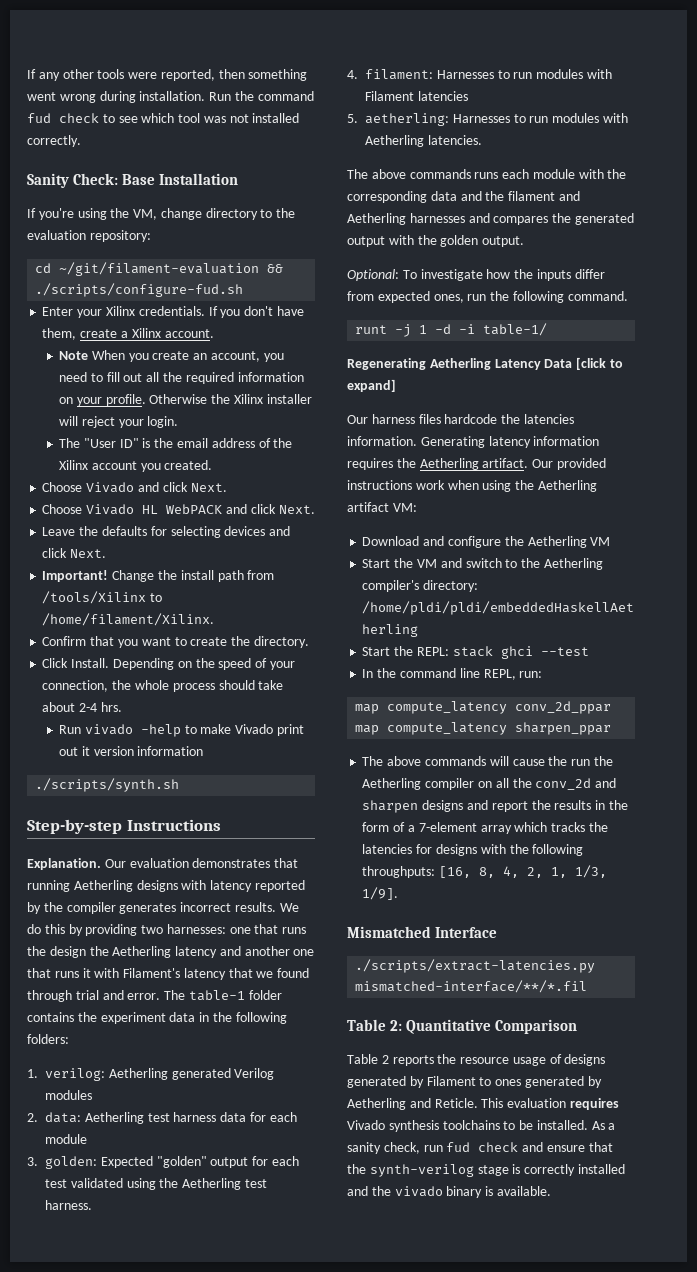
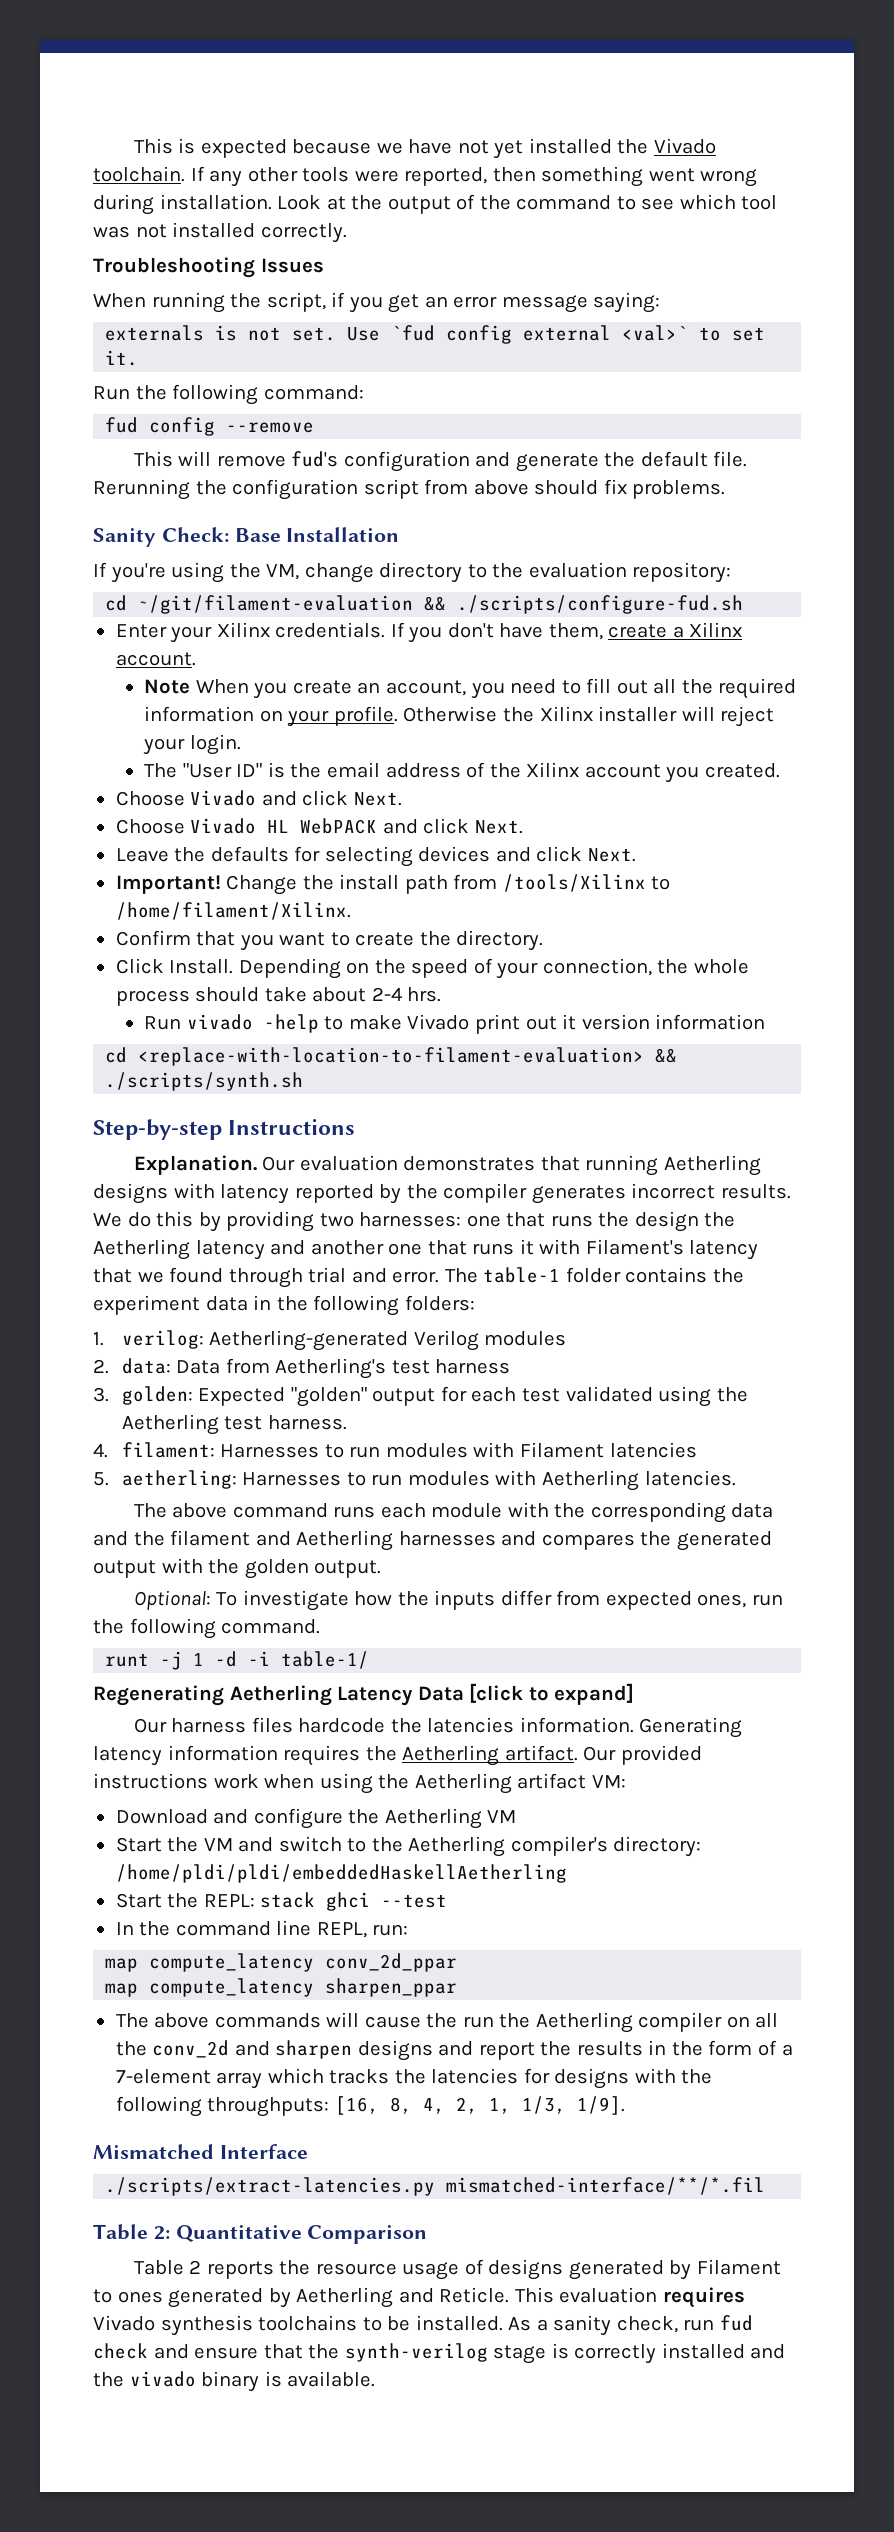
(27, 74) none -> [133,138,716,159] [93,166,185,182] This is expected because we have not yet installed the Vivado toolchain.
[209,91,314,101] [27,113,99,123] Run the command fud check -> [277,194,612,214] Look at the output of the command
(81, 141) none -> [93,257,324,278] [93,292,661,313] [105,325,766,344] [105,350,139,366] [93,384,364,405] [105,417,315,436] [133,451,748,472] [93,479,726,500] // Troubleshooting Issues // When running the script, if you get an error message saying: // externals is not set. Use `fud config external <val>` to set it. // Run the following command: // fud config --remove // This will remove fud's configuration and generate the default file. Rerunning the configuration script from above should fix problems.
(204, 751) none -> [105,1047,678,1066] cd <replace-with-location-to-filament-evaluation> &&
[108,1068,231,1080] Aetherling generated -> [209,1330,409,1351] Aetherling-generated
[84,1112,144,1124] Aetherling -> [176,1358,387,1379] Data from Aetherling's
[220,1112,297,1122] [45,1134,87,1144] data for each module -> (511, 1366) none
[409,169,471,179] commands -> [232,1503,328,1518] command

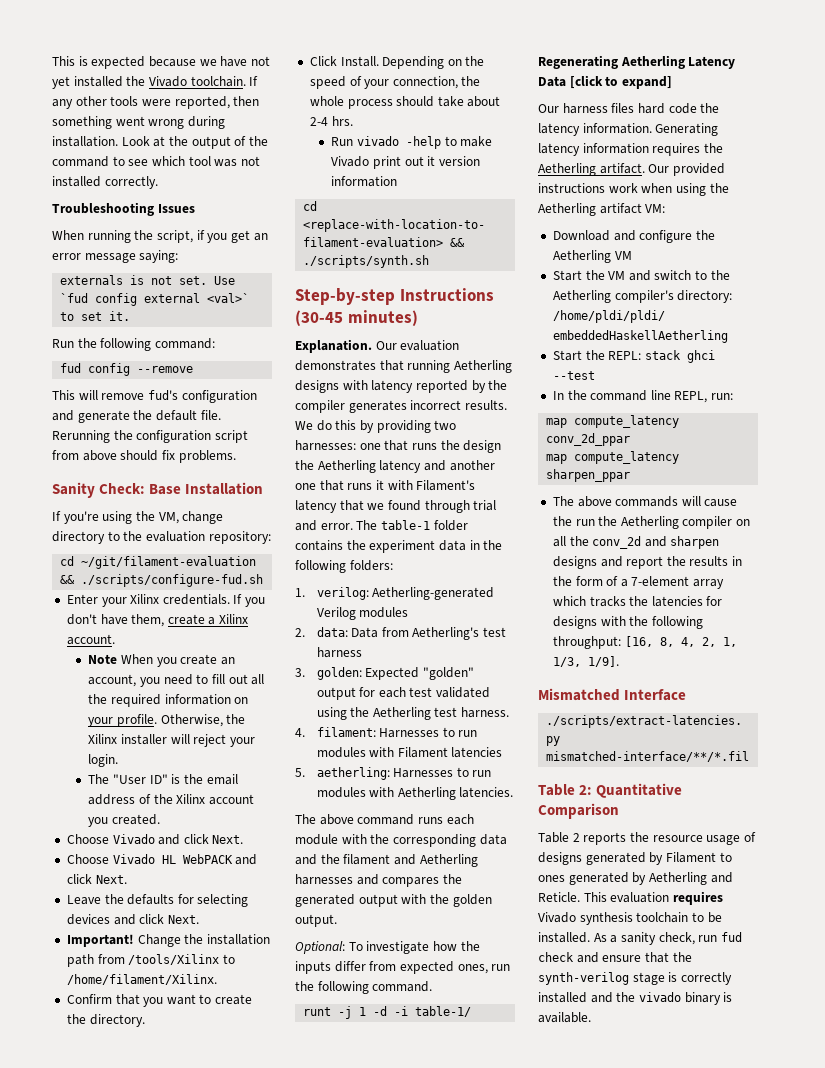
[403,706,498,722] Otherwise -> [160,714,223,727] Otherwise,
[339,874,400,890] install -> [206,934,270,945] installation
(356, 1127) none -> [295,310,418,326] (30-45 minutes)
[298,1717,515,1733] hardcode the latencies -> [637,103,720,114] [538,123,580,136] hard code the latency
[207,2097,330,2117] throughputs: -> [552,636,621,649] throughput:
[258,2315,358,2331] toolchains -> [636,912,689,923] toolchain

